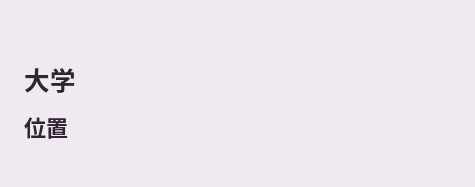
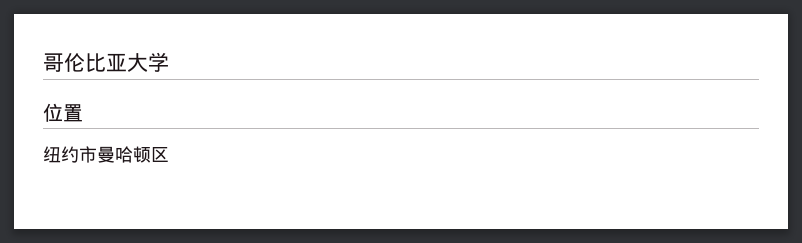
(24, 80) none -> [43,53,127,72] 哥伦比亚
(68, 128) none -> [43,146,169,163] // 纽约市曼哈顿区

